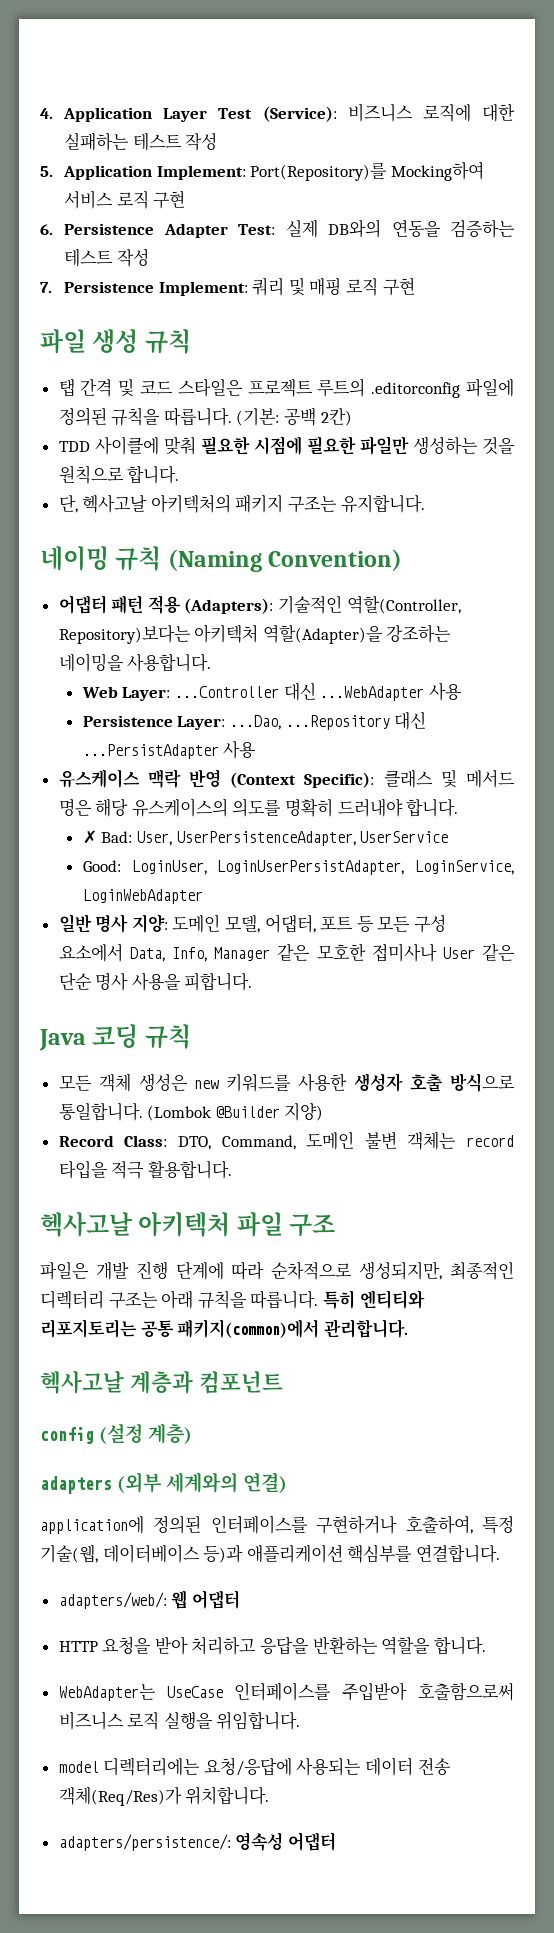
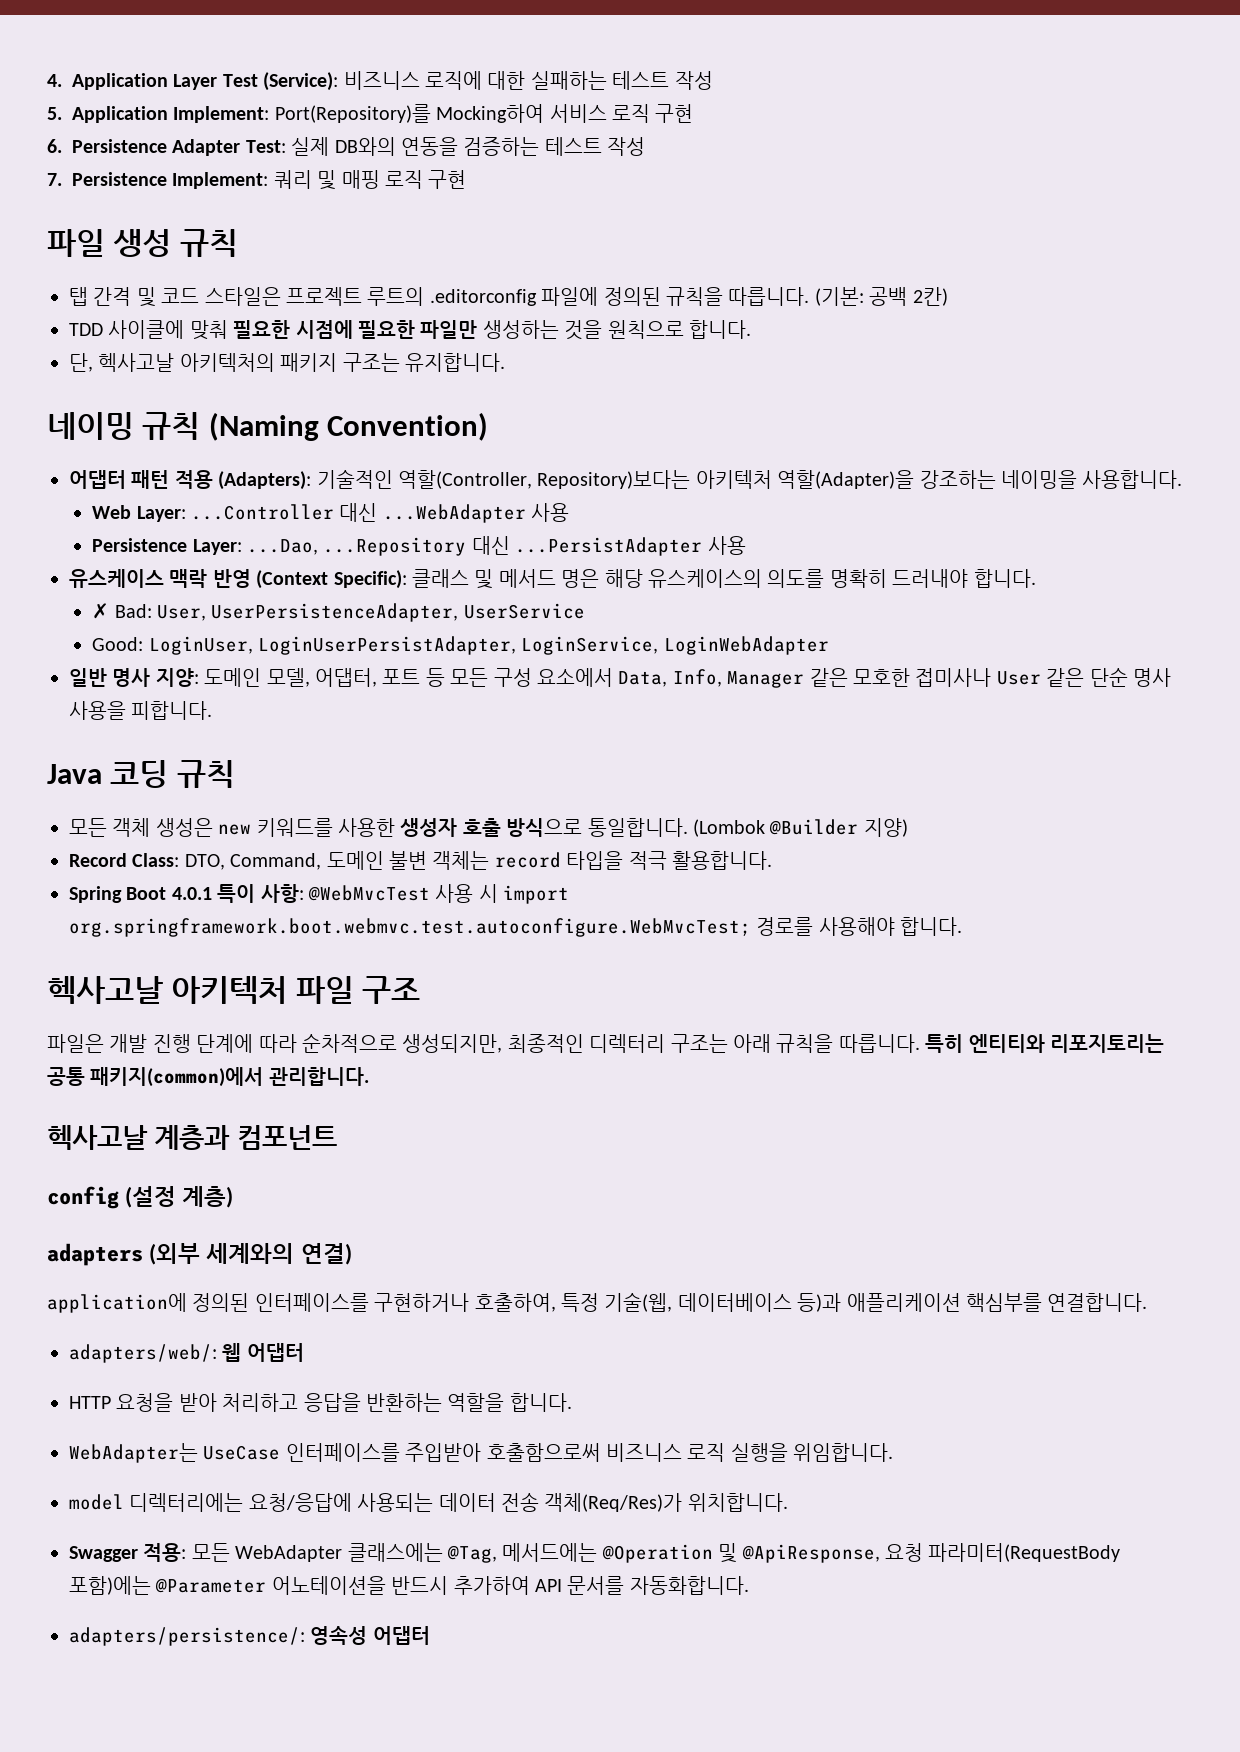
(232, 1170) none -> [69,884,570,904] [69,917,963,937] // Spring Boot 4.0.1 특이 사항: @WebMvcTest 사용 시 import org.springframework.boot.webmvc.test.autoconfigure.WebMvcTest; 경로를 사용해야 합니다.
(270, 1795) none -> [69,1543,1121,1563] [69,1576,749,1595] // Swagger 적용: 모든 WebAdapter 클래스에는 @Tag, 메서드에는 @Operation 및 @ApiResponse, 요청 파라미터(RequestBody 포함)에는 @Parameter 어노테이션을 반드시 추가하여 API 문서를 자동화합니다.

